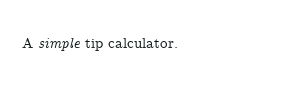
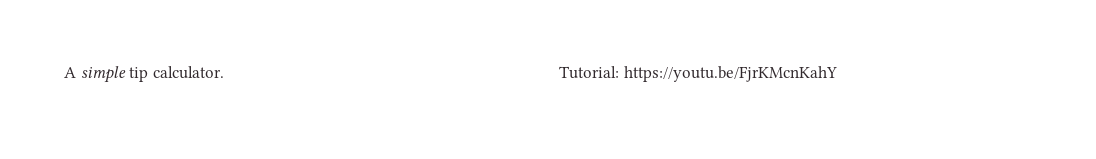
(178, 43) none -> [559,66,837,82] // Tutorial: https://youtu.be/FjrKMcnKahY

